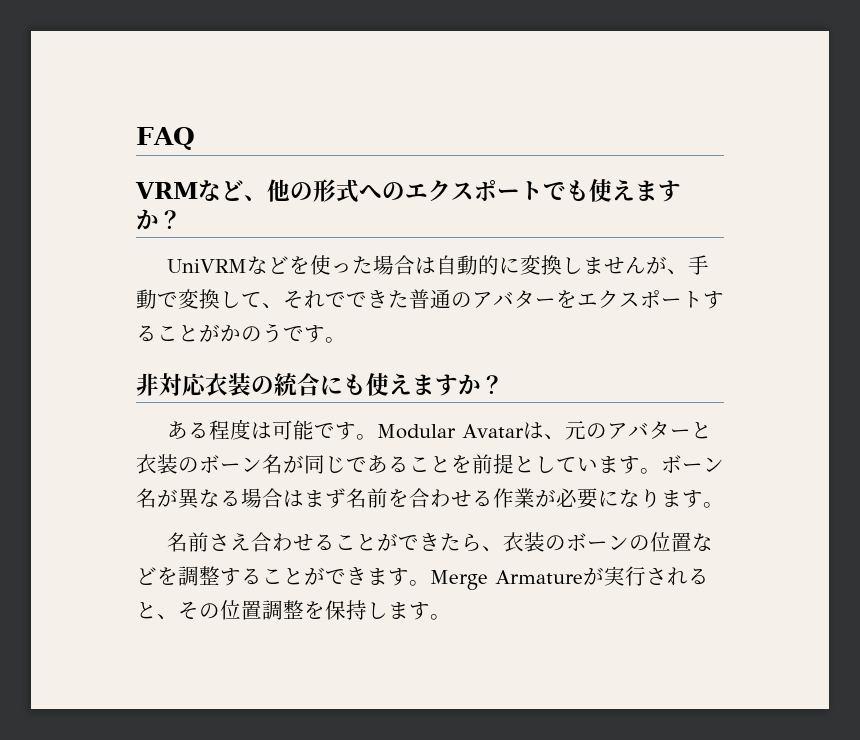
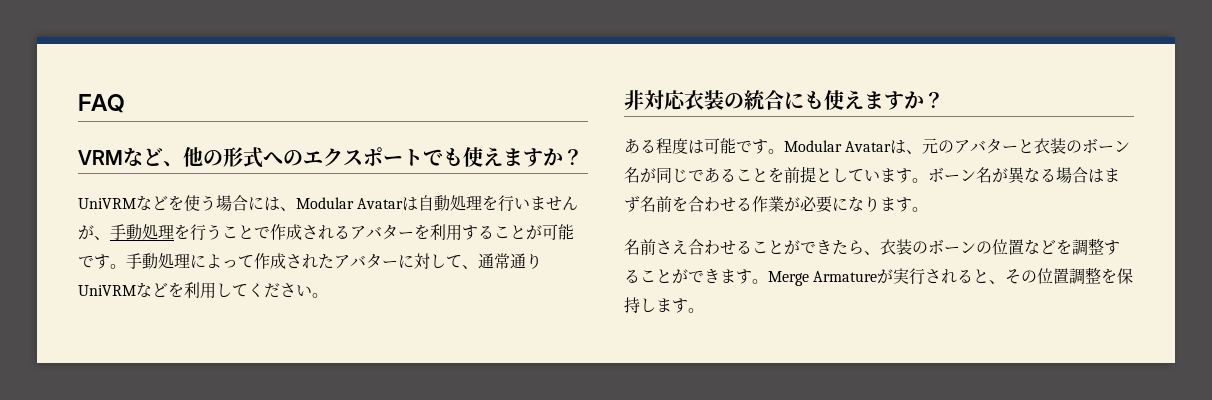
[331,255,710,275] [136,289,724,309] [136,323,346,343] った場合は自動的に変換しませんが、手動で変換して、それでできた普通のアバターをエクスポートすることがかのうです。 -> [200,195,579,212] [78,224,574,241] [78,253,542,269] [78,282,328,299] う場合には、Modular Avatarは自動処理を行いませんが、手動処理を行うことで作成されるアバターを利用することが可能です。手動処理によって作成されたアバターに対して、通常通りUniVRMなどを利用してください。

